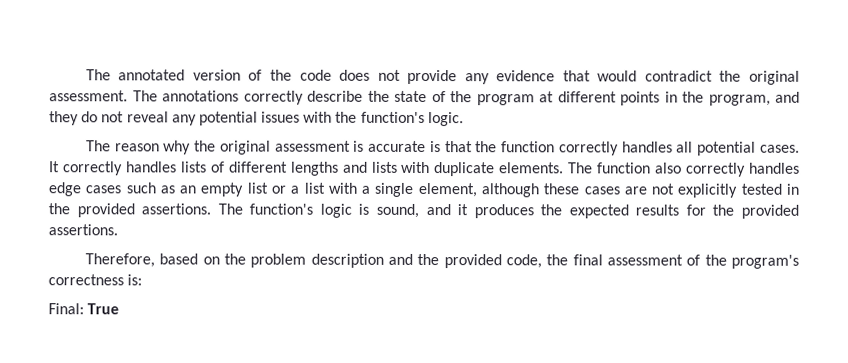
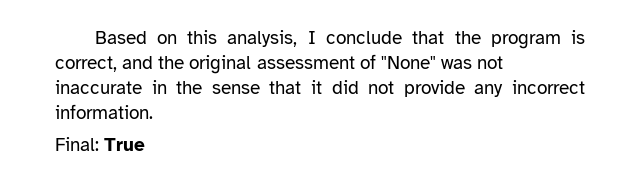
[85,69,800,85] [49,90,800,106] [49,111,464,127] [85,140,800,156] [49,161,800,177] [48,182,800,198] [48,203,799,219] [48,224,118,236] [84,253,799,269] [48,274,143,286] The annotated version of the code does not provide any evidence that would contradict the original assessment. The annotations correctly describe the state of the program at different points in the program, and they do not reveal any potential issues with the function's logic. // The reason why the original assessment is accurate is that the function correctly handles all potential cases. It correctly handles lists of different lengths and lists with duplicate elements. The function also correctly handles edge cases such as an empty list or a list with a single element, although these cases are not explicitly tested in the provided assertions. The function's logic is sound, and it produces the expected results for the provided assertions. // Therefore, based on the problem description and the provided code, the final assessment of the program's correctness is: -> [94,30,585,49] [55,54,504,74] [55,80,586,97] [55,104,153,119] Based on this analysis, I conclude that the program is correct, and the original assessment of "None" was not inaccurate in the sense that it did not provide any incorrect information.

